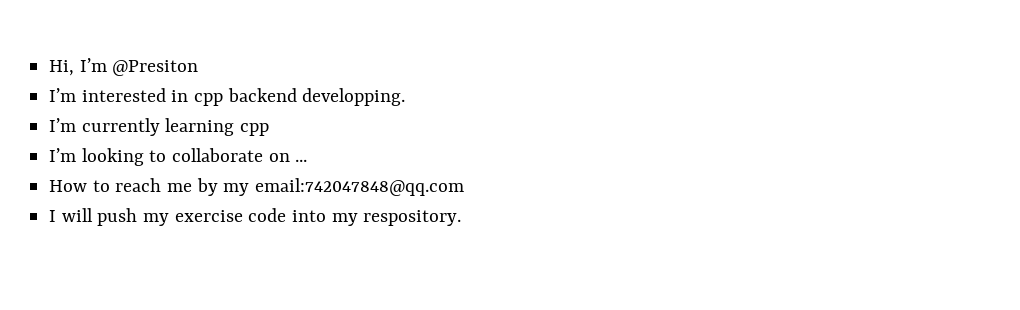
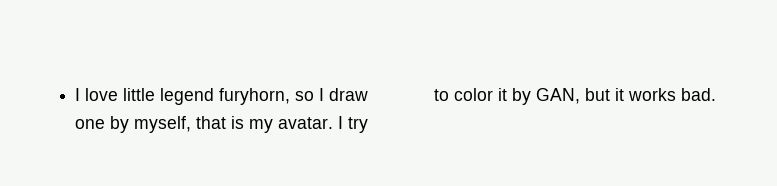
[49,58,199,76] [49,88,406,106] [49,118,270,136] [49,148,308,166] [49,178,465,196] [49,208,462,226] Hi, I’m @Presiton // I’m interested in cpp backend developping. // I’m currently learning cpp // I’m looking to collaborate on ... // How to reach me by my email:742047848@qq.com // I will push my exercise code into my respository. -> [75,88,369,105] [75,116,369,133] [434,88,717,105] I love little legend furyhorn, so I draw one by myself, that is my avatar. I try to color it by GAN, but it works bad.

